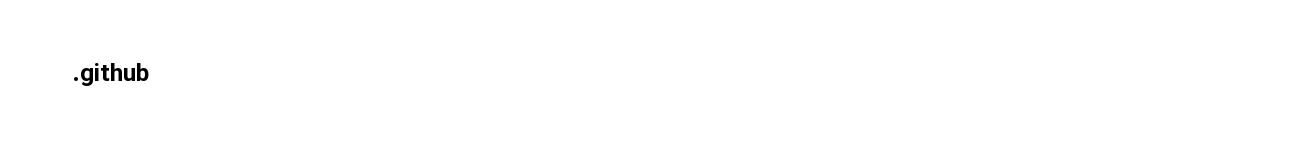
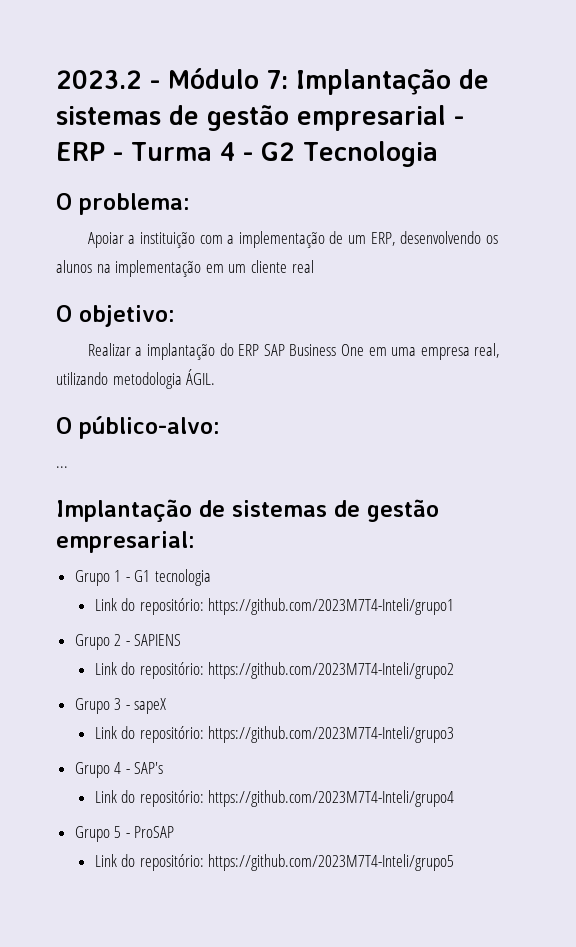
[72,63,149,86] .github -> [56,68,489,95] [56,105,464,131] [56,141,438,167] [56,193,190,215] [87,231,498,248] [56,260,314,277] [56,305,175,327] [87,343,501,360] [56,369,216,389] [56,416,220,439] [56,466,68,468] [56,499,439,522] [56,531,195,553] [74,569,212,586] [94,598,455,615] [74,634,182,650] [94,662,455,679] [74,698,167,714] [94,726,455,743] [74,762,164,778] [94,790,455,807] [74,826,175,842] [94,854,455,871] 2023.2 - Módulo 7: Implantação de sistemas de gestão empresarial - ERP - Turma 4 - G2 Tecnologia // O problema: // Apoiar a instituição com a implementação de um ERP, desenvolvendo os alunos na implementação em um cliente real // O objetivo: // Realizar a implantação do ERP SAP Business One em uma empresa real, utilizando metodologia ÁGIL. // O público-alvo: // ... // Implantação de sistemas de gestão empresarial: // Grupo 1 - G1 tecnologia // Link do repositório: https://github.com/2023M7T4-Inteli/grupo1 // Grupo 2 - SAPIENS // Link do repositório: https://github.com/2023M7T4-Inteli/grupo2 // Grupo 3 - sapeX // Link do repositório: https://github.com/2023M7T4-Inteli/grupo3 // Grupo 4 - SAP's // Link do repositório: https://github.com/2023M7T4-Inteli/grupo4 // Grupo 5 - ProSAP // Link do repositório: https://github.com/2023M7T4-Inteli/grupo5

